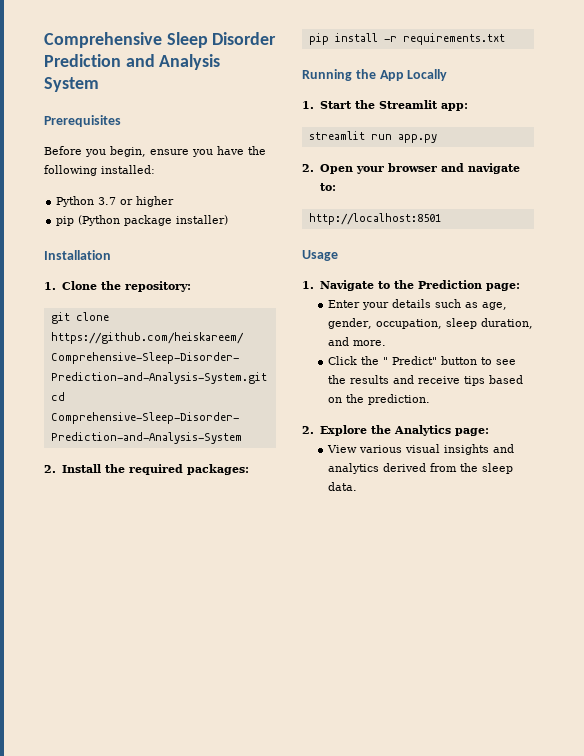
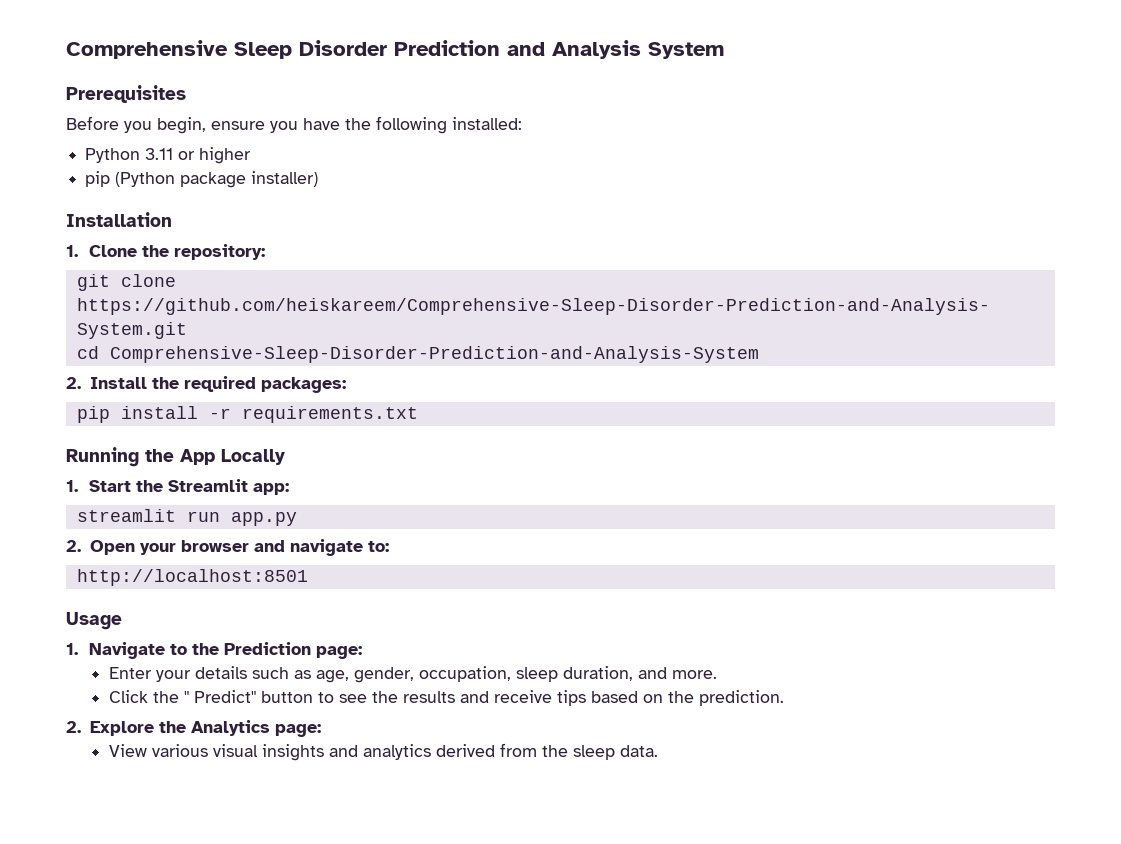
[98,197,117,205] 3.7 -> [145,148,174,160] 3.11

